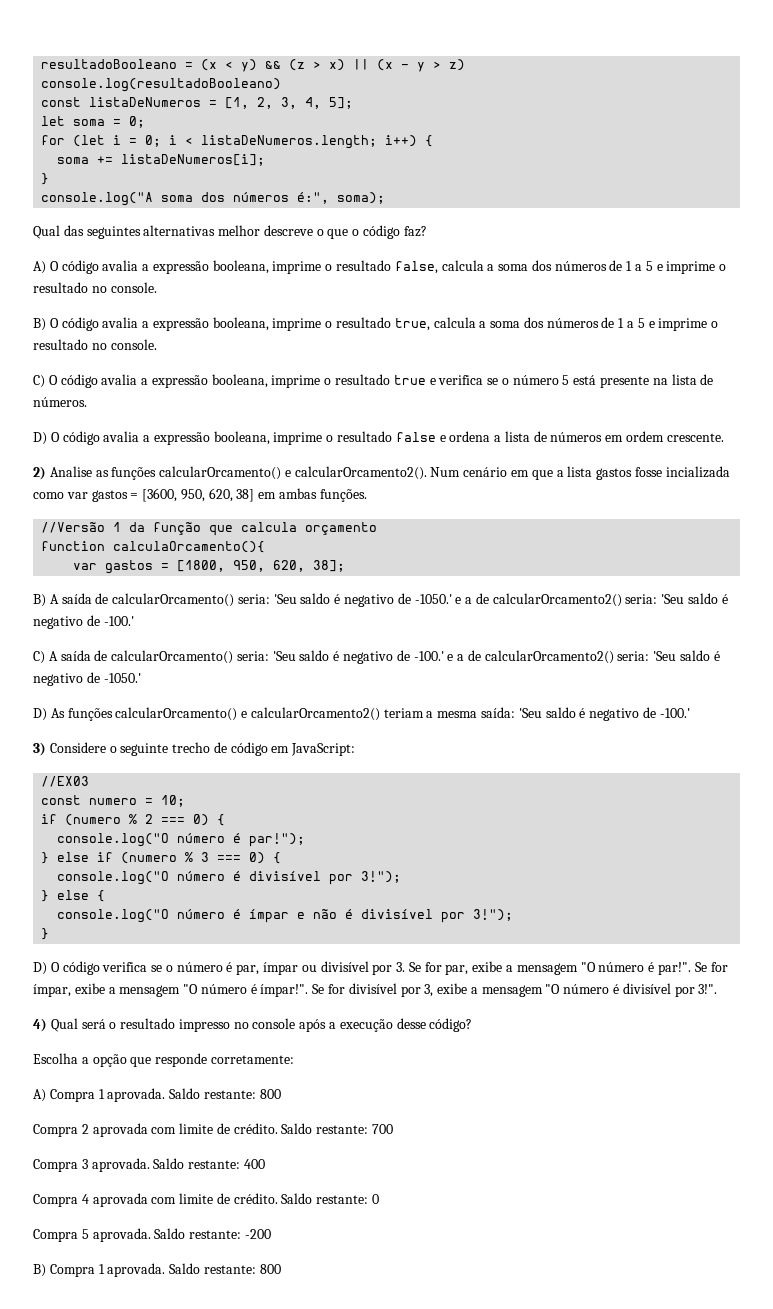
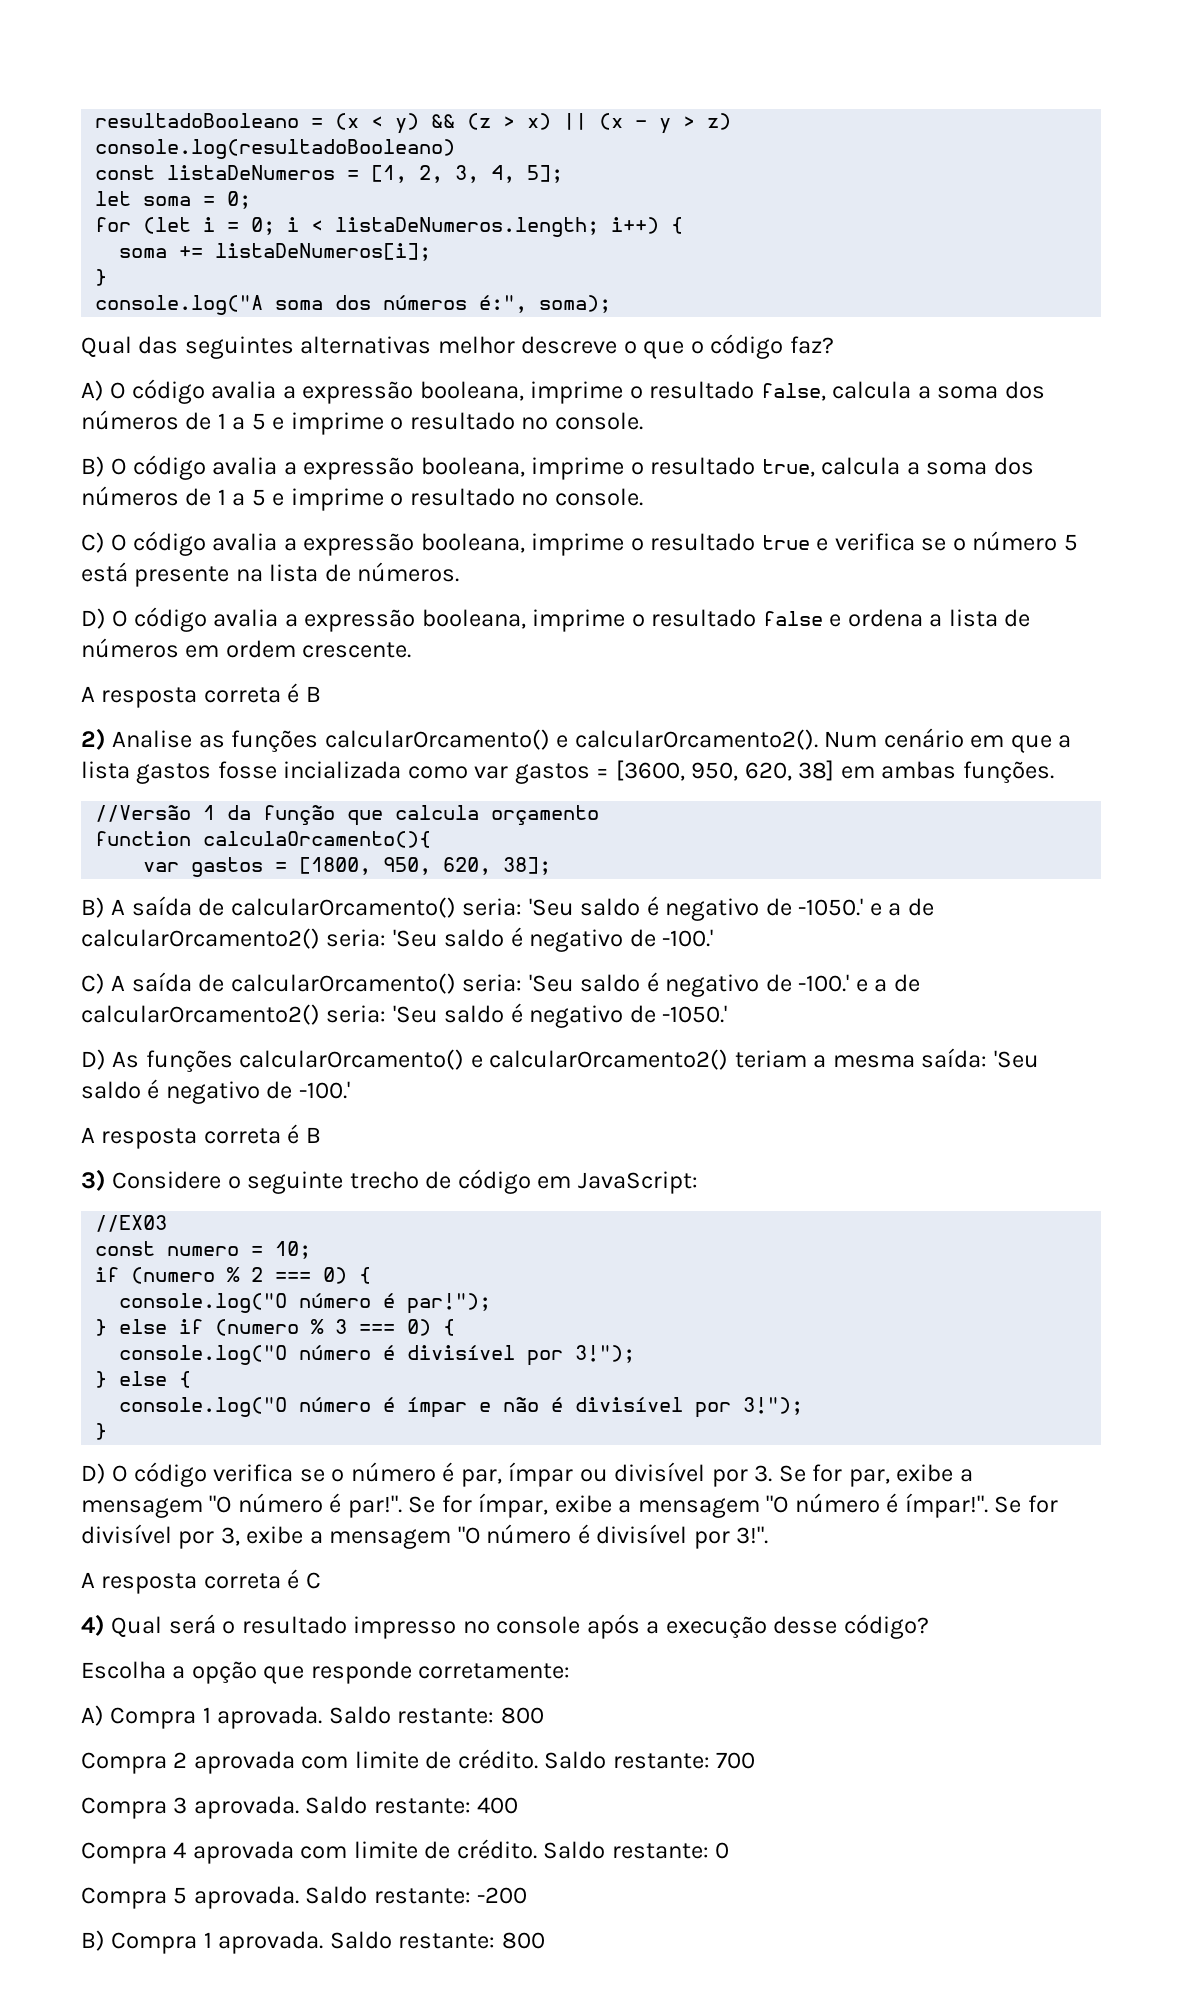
(724, 437) none -> [81,683,321,708] // A resposta correta é B
(690, 713) none -> [81,1124,321,1149] // A resposta correta é B
(718, 989) none -> [81,1569,321,1594] // A resposta correta é C

